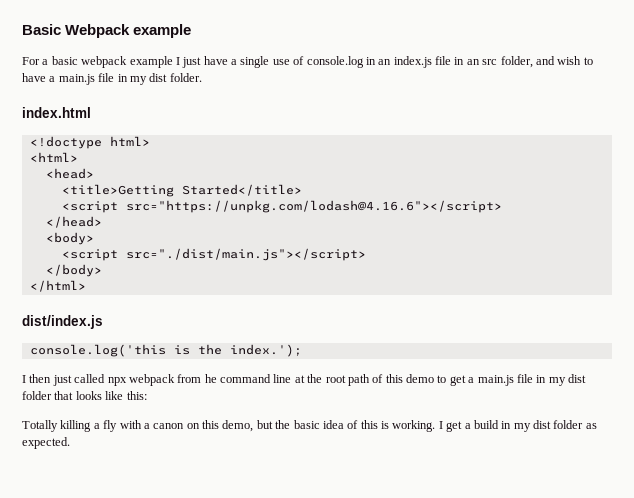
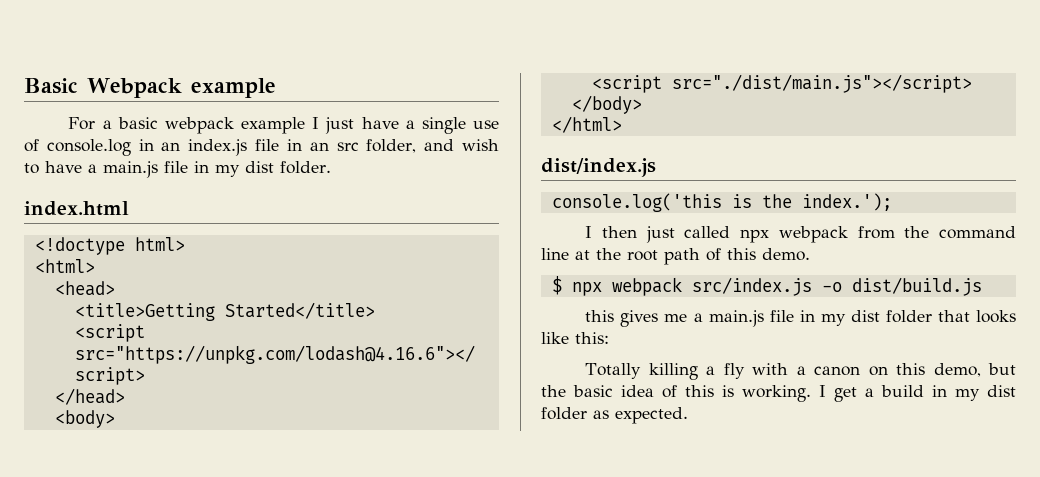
[204,374,217,383] he -> [904,226,930,238] the
[406,374,466,386] demo to get -> [762,248,810,261] [551,276,982,296] [585,310,688,327] demo. // $ npx webpack src/index.js -o dist/build.js // this gives me

